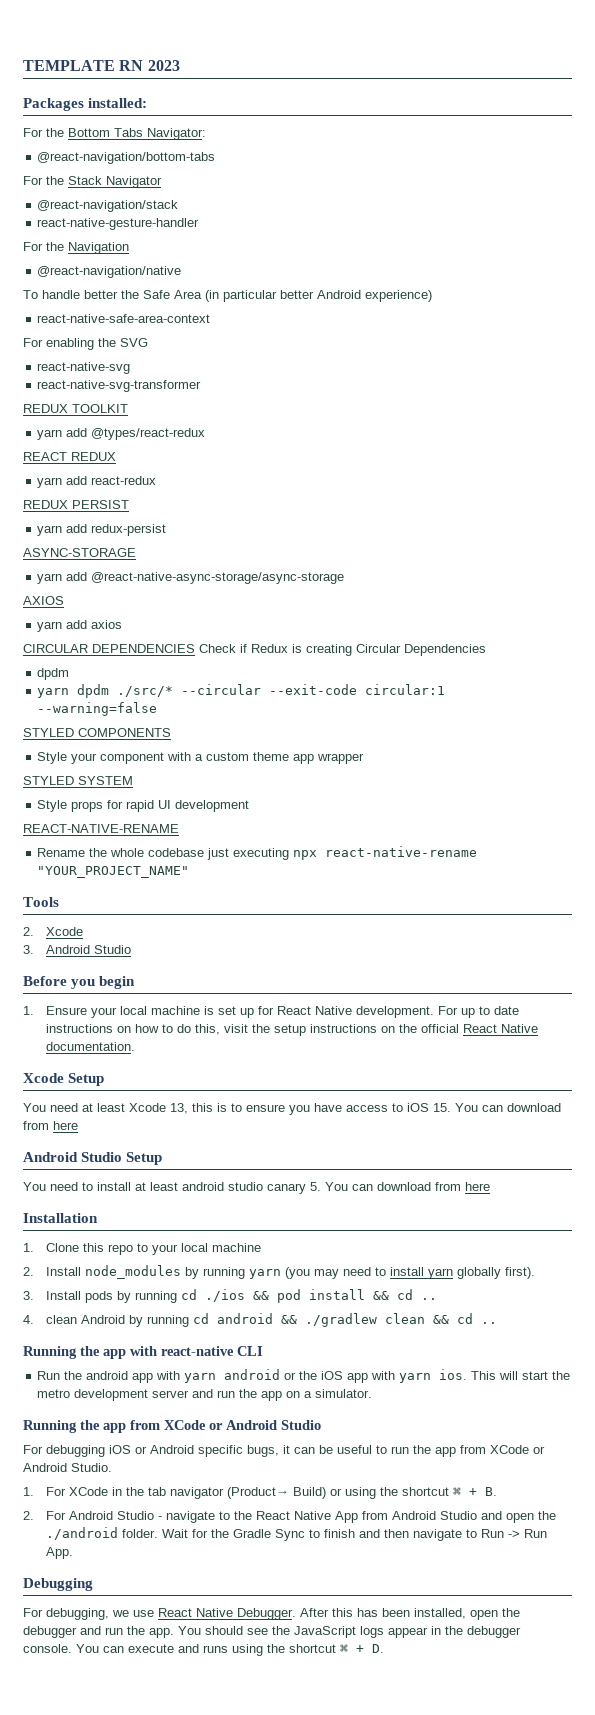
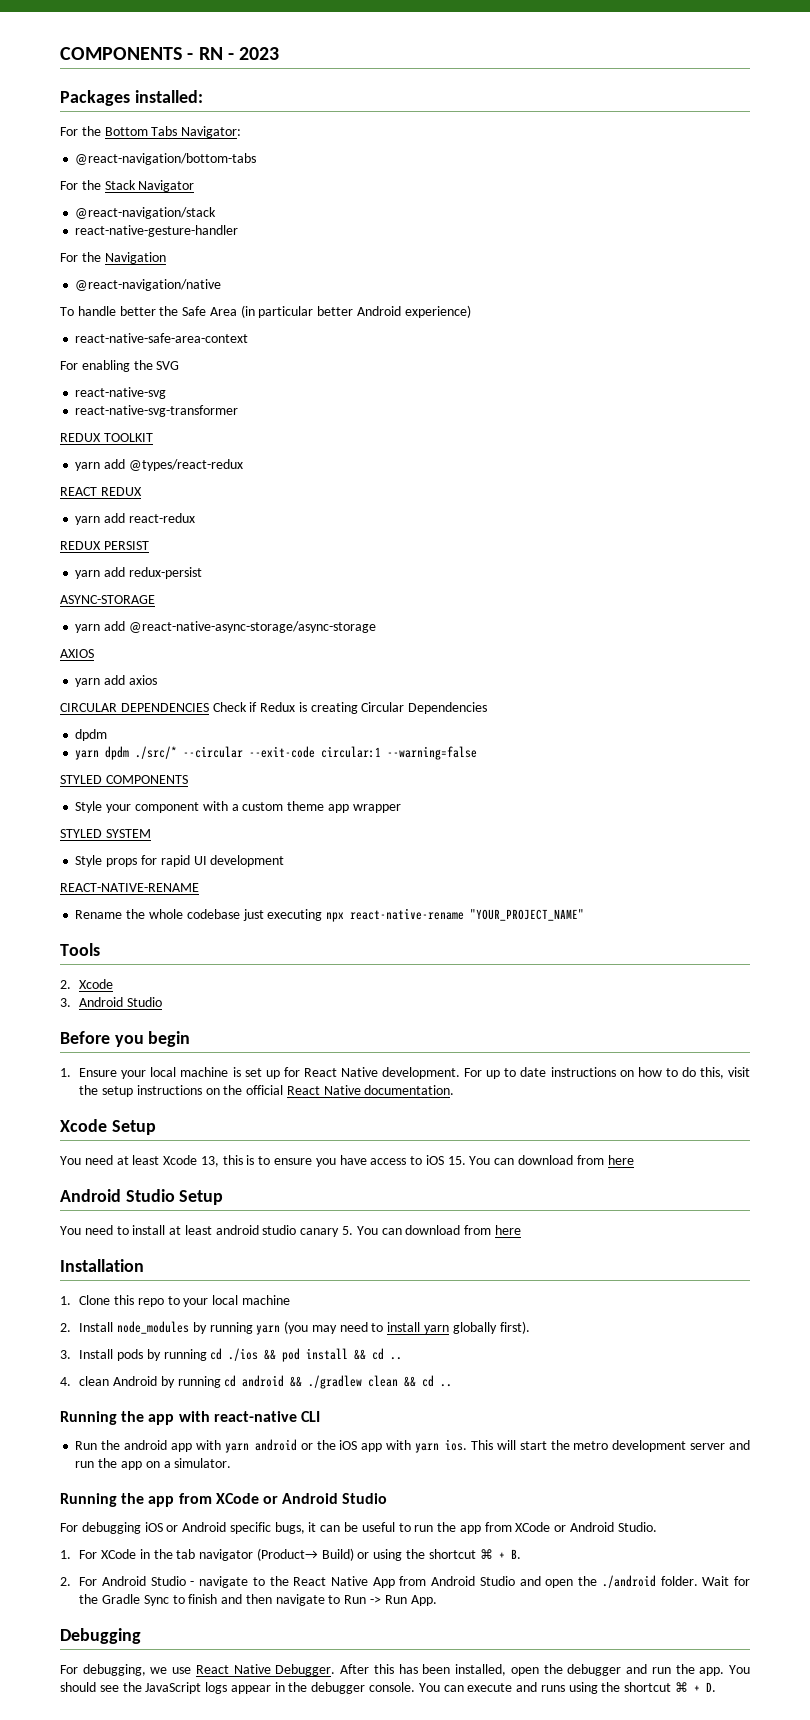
[23,60,144,71] TEMPLATE RN -> [60,47,234,60] COMPONENTS - RN -

